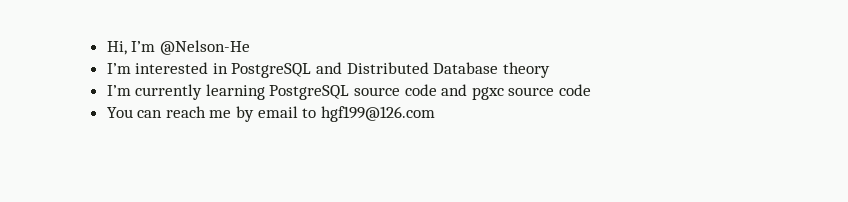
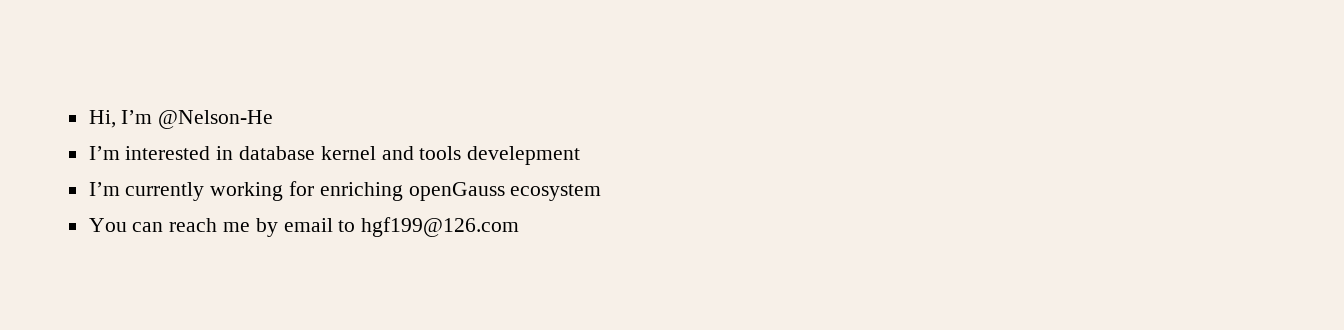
[231,62,550,78] [106,84,592,100] PostgreSQL and Distributed Database theory // I’m currently learning PostgreSQL source code and pgxc source code -> [239,146,581,165] [88,181,602,201] database kernel and tools develepment // I’m currently working for enriching openGauss ecosystem

